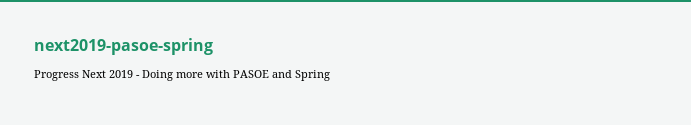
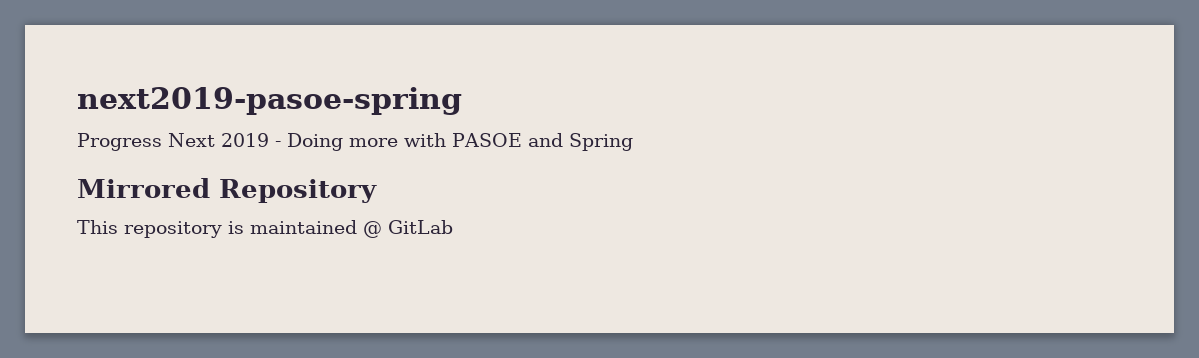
(330, 75) none -> [77,178,377,203] [77,220,453,238] // Mirrored Repository // This repository is maintained @ GitLab

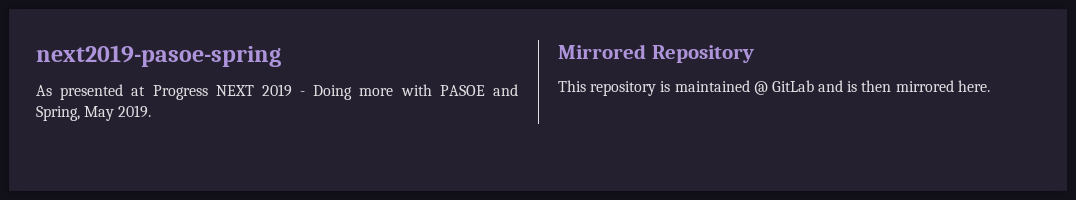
[77,133,215,151] Progress Next -> [36,84,254,100] As presented at Progress NEXT
[568,133,633,151] Spring -> [36,105,152,121] Spring, May 2019.
(453, 227) none -> [818,80,990,92] and is then mirrored here.

